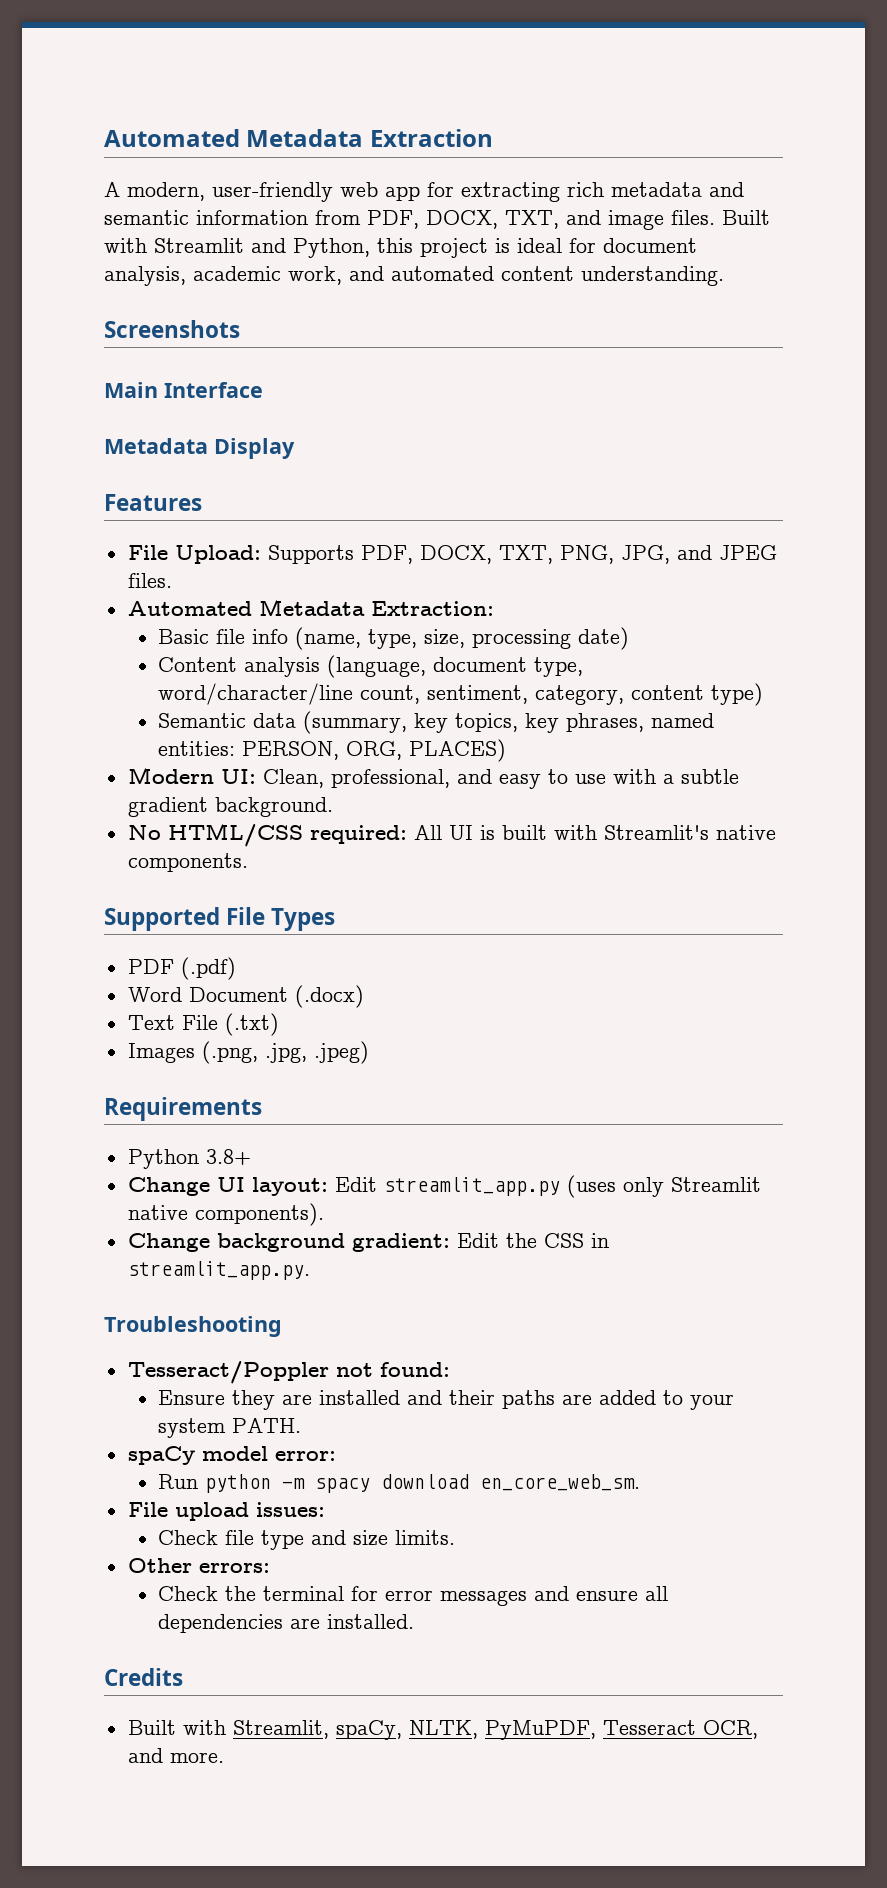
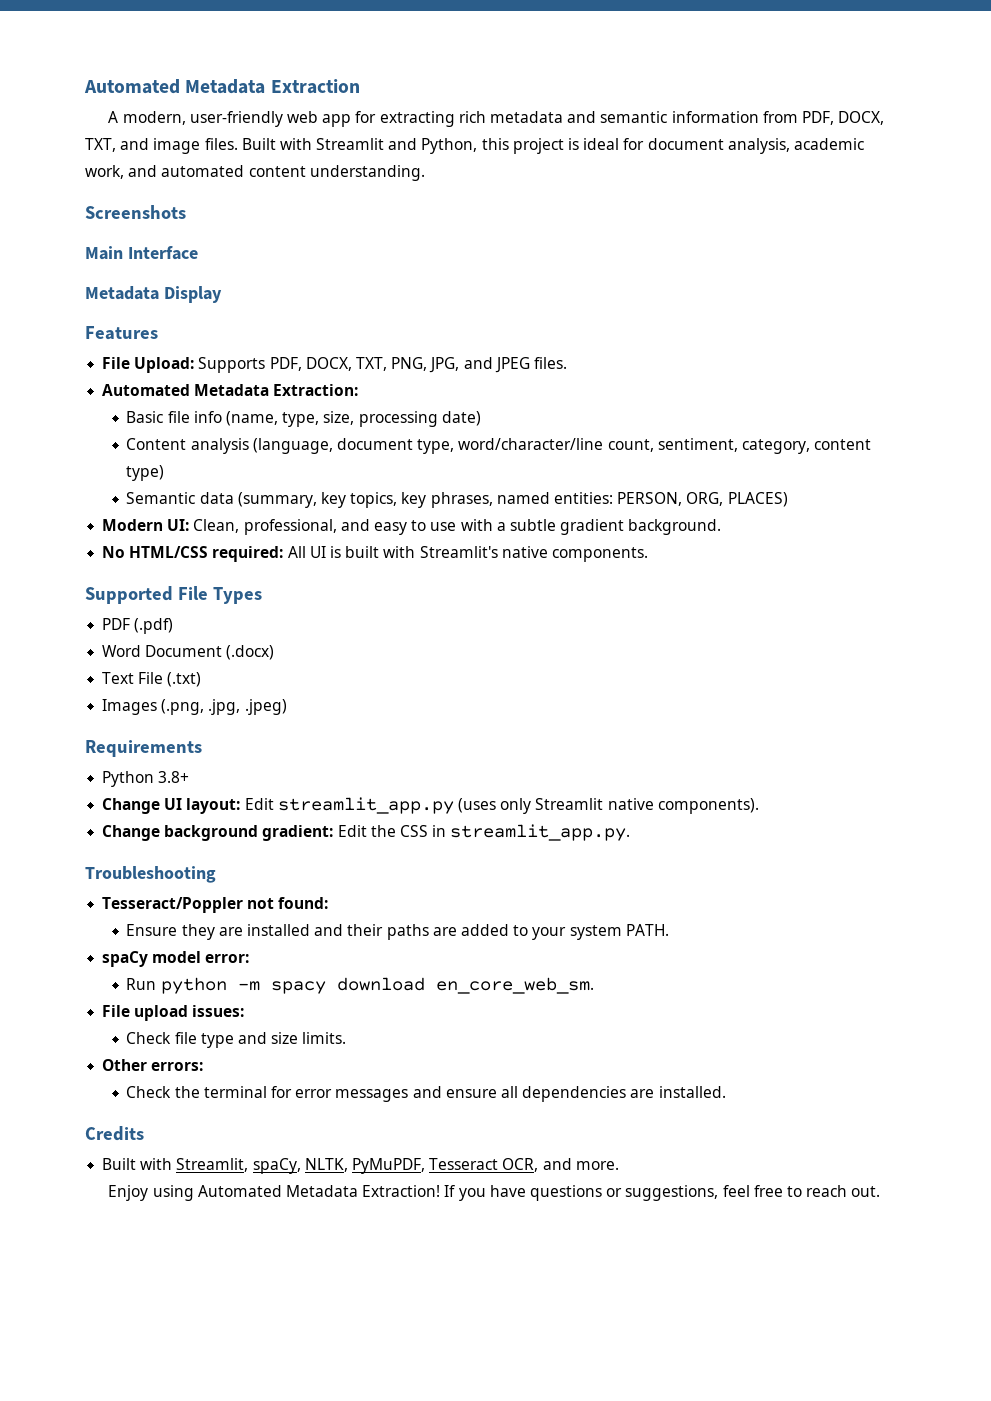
(224, 1757) none -> [108,1185,881,1201] // Enjoy using Automated Metadata Extraction! If you have questions or suggestions, feel free to reach out.

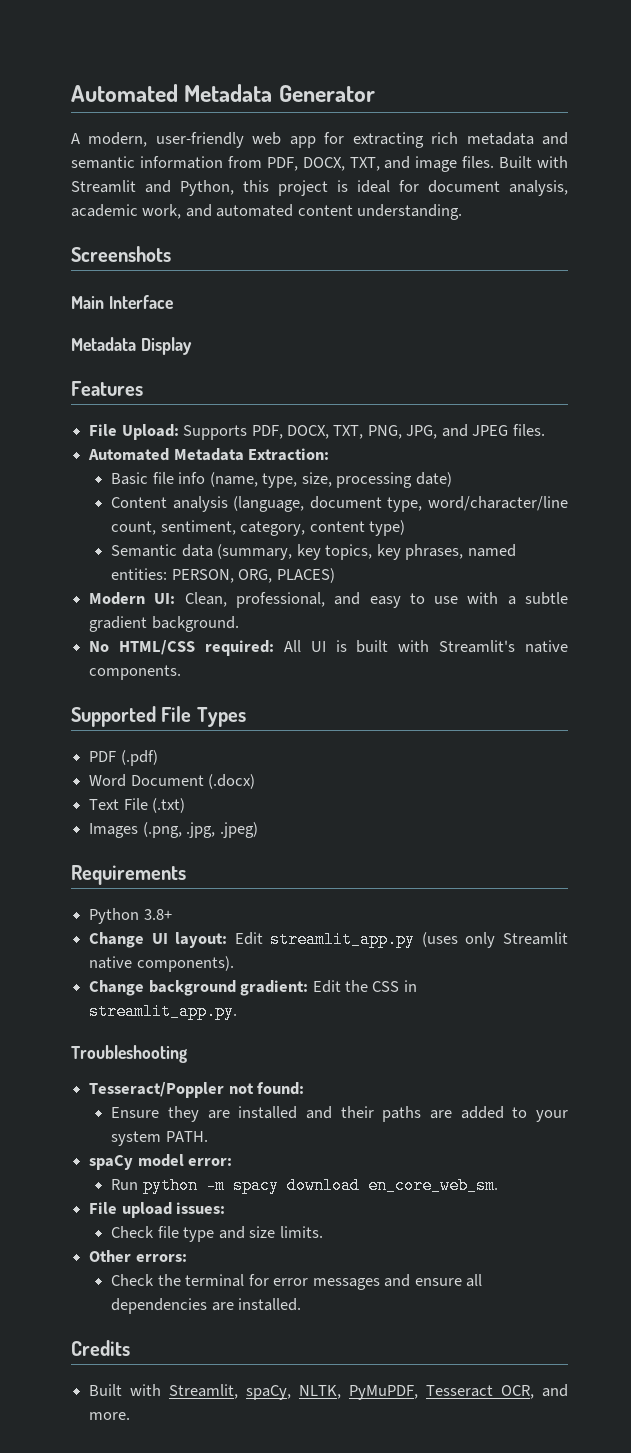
[84,79,360,94] Automated Metadata Extraction -> [71,84,375,102] Automated Metadata Generator
[108,1185,881,1201] // Enjoy using Automated Metadata Extraction! If you have questions or suggestions, feel free to reach out. -> (131, 1416) none

